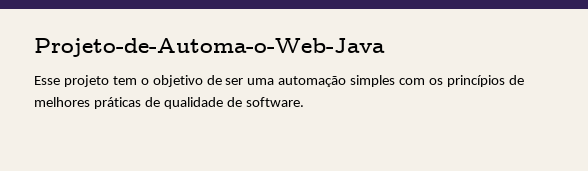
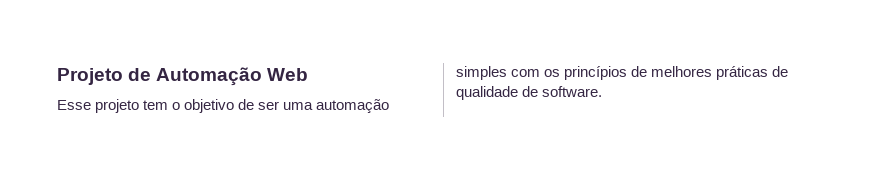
[34,38,385,57] Projeto-de-Automa-o-Web-Java -> [57,67,309,86] Projeto de Automação Web

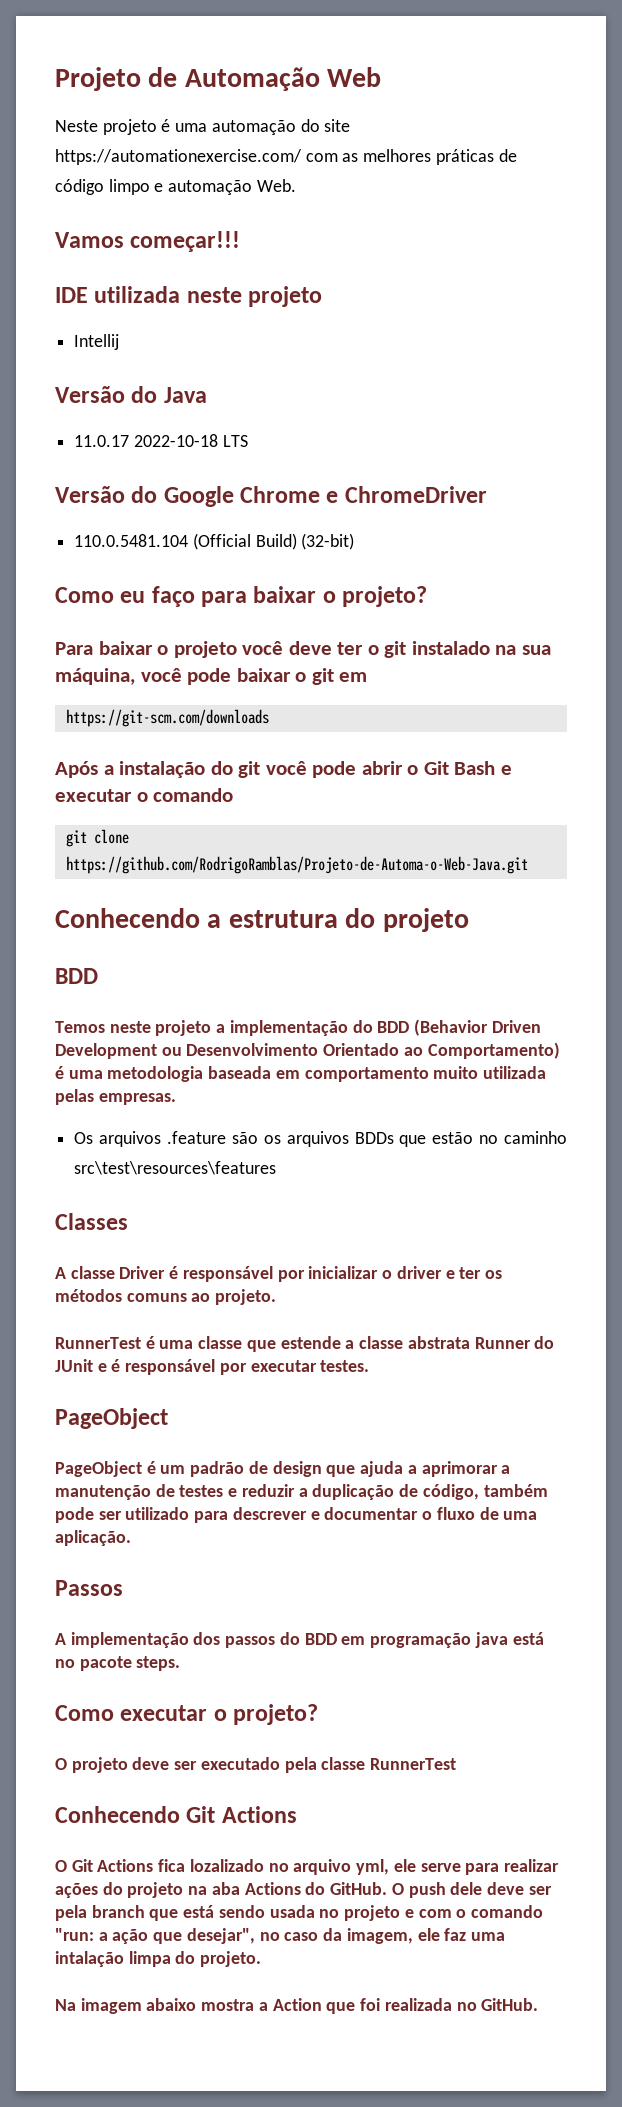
[57,99,390,113] [456,66,789,80] [456,86,603,100] Esse projeto tem o objetivo de ser uma automação simples com os princípios de melhores práticas de qualidade de software. -> [55,119,351,135] [55,149,517,165] [55,179,296,195] [55,231,241,252] [55,286,323,307] [74,334,120,350] [55,386,207,403] [74,434,248,447] [55,486,487,507] [74,533,355,550] [55,586,428,607] [55,641,551,658] [55,668,368,685] [65,709,269,727] [55,761,512,778] [55,788,234,802] [65,829,129,847] [65,856,528,874] [55,908,469,932] [55,968,98,984] [55,1019,541,1036] [55,1042,560,1059] [55,1066,547,1082] [55,1089,176,1105] [74,1131,567,1147] [74,1161,277,1175] [55,1213,128,1230] [55,1266,502,1282] [55,1289,277,1305] [55,1336,555,1352] [55,1359,370,1375] [55,1408,168,1429] [55,1461,511,1477] [55,1484,548,1500] [55,1507,538,1523] [55,1530,131,1546] [55,1580,123,1596] [55,1632,544,1648] [55,1656,181,1671] [55,1704,319,1725] [55,1757,457,1773] [55,1806,297,1823] [55,1859,559,1875] [55,1882,552,1898] [55,1905,543,1921] [55,1928,505,1944] [55,1951,262,1967] [55,1998,539,2014] Neste projeto é uma automação do site https://automationexercise.com/ com as melhores práticas de código limpo e automação Web. // Vamos começar!!! // IDE utilizada neste projeto // Intellij // Versão do Java // 11.0.17 2022-10-18 LTS // Versão do Google Chrome e ChromeDriver // 110.0.5481.104 (Official Build) (32-bit) // Como eu faço para baixar o projeto? // Para baixar o projeto você deve ter o git instalado na sua máquina, você pode baixar o git em // https://git-scm.com/downloads // Após a instalação do git você pode abrir o Git Bash e executar o comando // git clone https://github.com/RodrigoRamblas/Projeto-de-Automa-o-Web-Java.git // Conhecendo a estrutura do projeto // BDD // Temos neste projeto a implementação do BDD (Behavior Driven Development ou Desenvolvimento Orientado ao Comportamento) é uma metodologia baseada em comportamento muito utilizada pelas empresas. // Os arquivos .feature são os arquivos BDDs que estão no caminho src\test\resources\features // Classes // A classe Driver é responsável por inicializar o driver e ter os métodos comuns ao projeto. // RunnerTest é uma classe que estende a classe abstrata Runner do JUnit e é responsável por executar testes. // PageObject // PageObject é um padrão de design que ajuda a aprimorar a manutenção de testes e reduzir a duplicação de código, também pode ser utilizado para descrever e documentar o fluxo de uma aplicação. // Passos // A implementação dos passos do BDD em programação java está no pacote steps. // Como executar o projeto? // O projeto deve ser executado pela classe RunnerTest // Conhecendo Git Actions // O Git Actions fica lozalizado no arquivo yml, ele serve para realizar ações do projeto na aba Actions do GitHub. O push dele deve ser pela branch que está sendo usada no projeto e com o comando "run: a ação que desejar", no caso da imagem, ele faz uma intalação limpa do projeto. // Na imagem abaixo mostra a Action que foi realizada no GitHub.

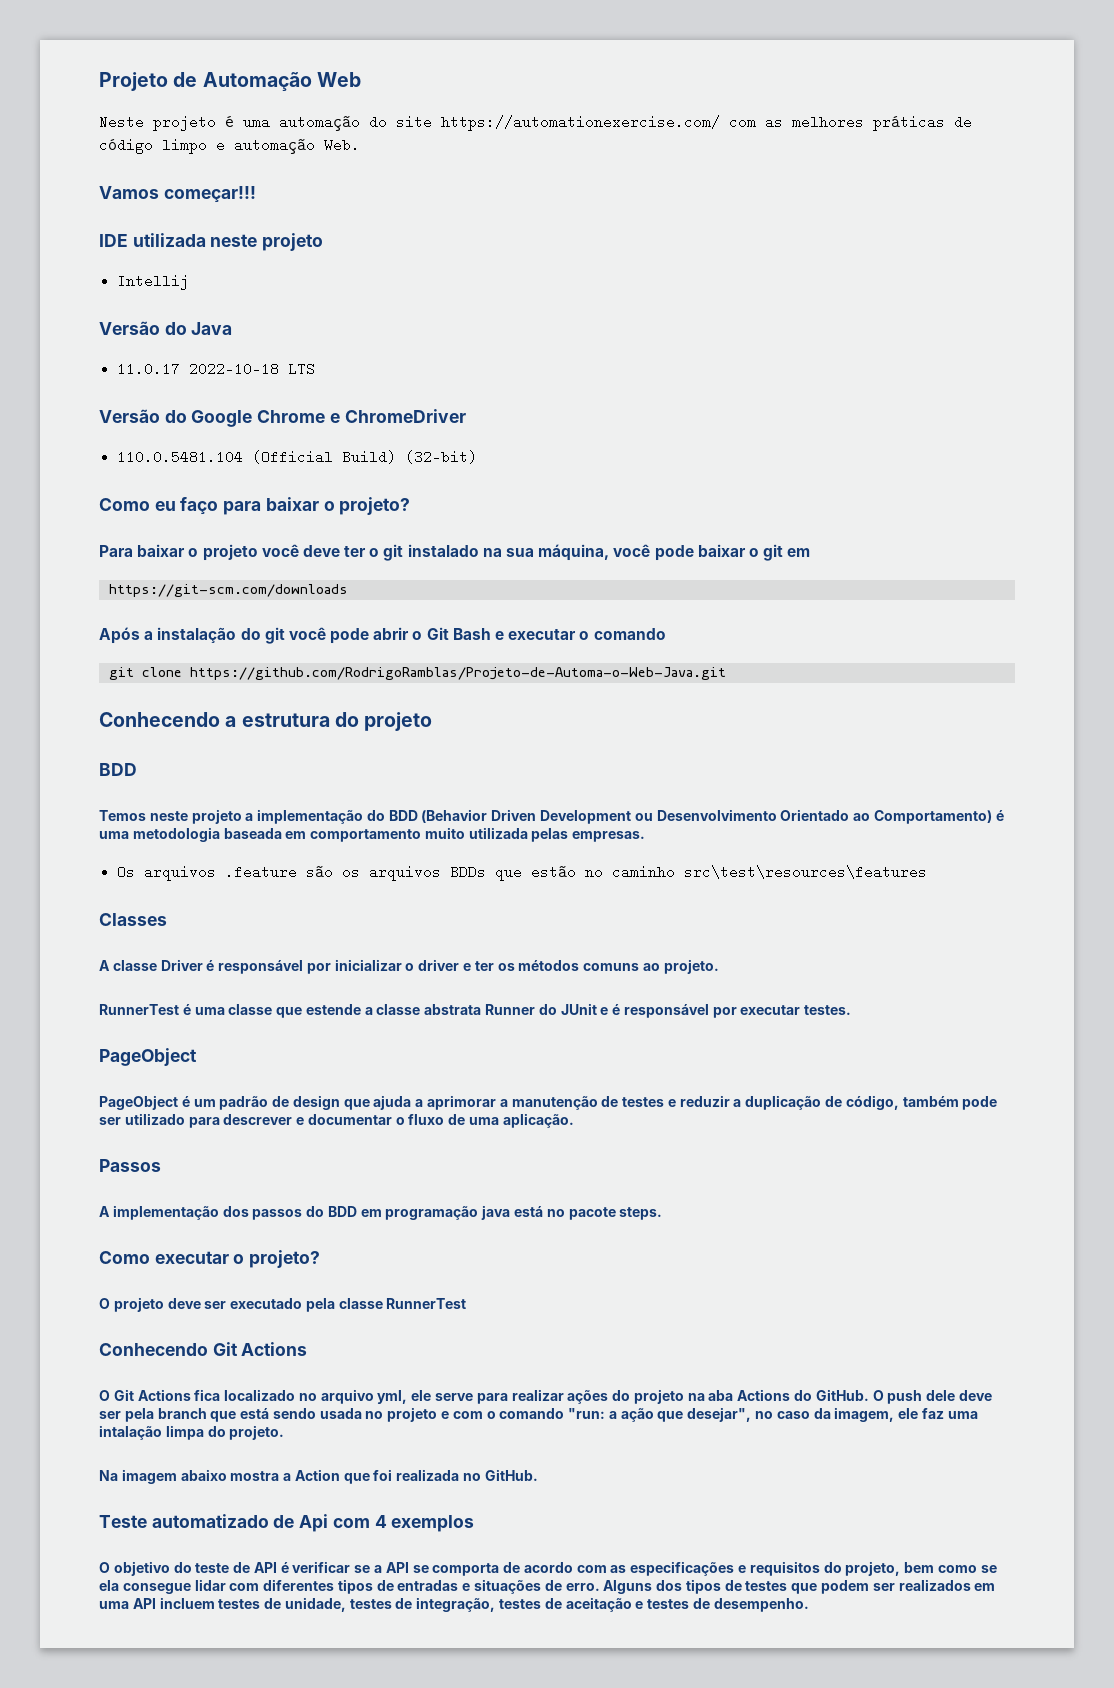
[189,1859,264,1872] lozalizado -> [224,1389,296,1401] localizado
(539, 2004) none -> [99,1514,475,1532] [99,1561,997,1576] [99,1579,996,1594] [99,1597,809,1612] // Teste automatizado de Api com 4 exemplos // O objetivo do teste de API é verificar se a API se comporta de acordo com as especificações e requisitos do projeto, bem como se ela consegue lidar com diferentes tipos de entradas e situações de erro. Alguns dos tipos de testes que podem ser realizados em uma API incluem testes de unidade, testes de integração, testes de aceitação e testes de desempenho.

